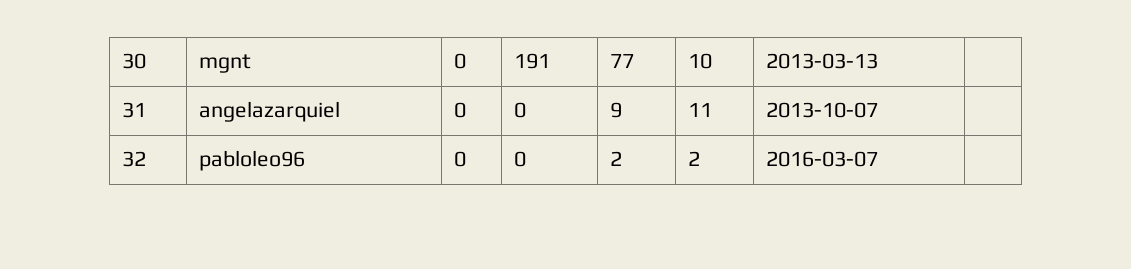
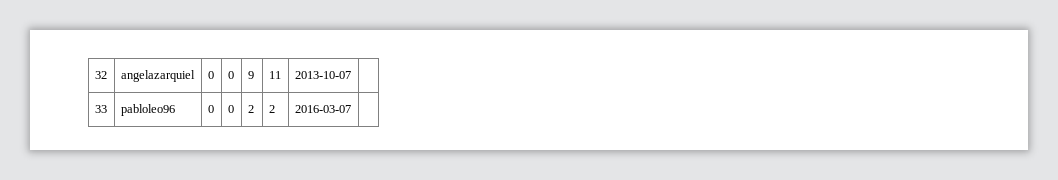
[122,53,147,69] [199,54,252,73] [454,53,467,69] [514,53,551,69] [610,54,635,68] [688,53,713,69] [766,53,879,69] [122,102,147,118] 30 | mgnt | 0 | 191 | 77 | 10 | 2013-03-13 | // 31 -> [94,71,107,79] 32
[122,151,147,167] 32 -> [94,105,107,113] 33

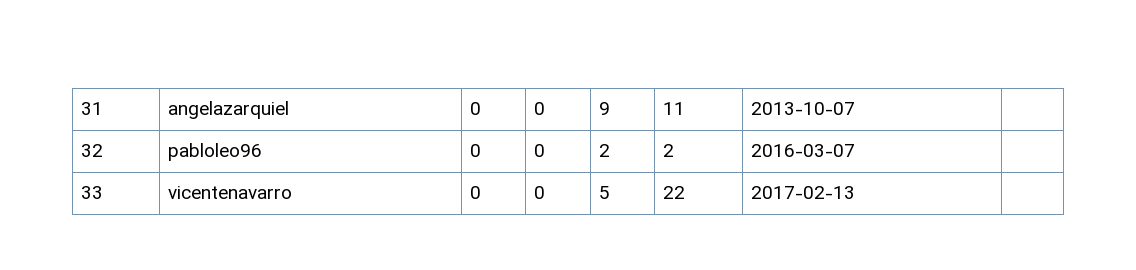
[94,71,107,79] 32 -> [81,102,104,115] 31
[94,105,107,113] 33 -> [81,144,104,157] 32
(351, 109) none -> [81,186,104,199] [168,186,293,199] [470,186,482,199] [534,186,546,199] [599,186,611,199] [663,186,686,199] [751,186,856,199] // 33 | vicentenavarro | 0 | 0 | 5 | 22 | 2017-02-13 |

